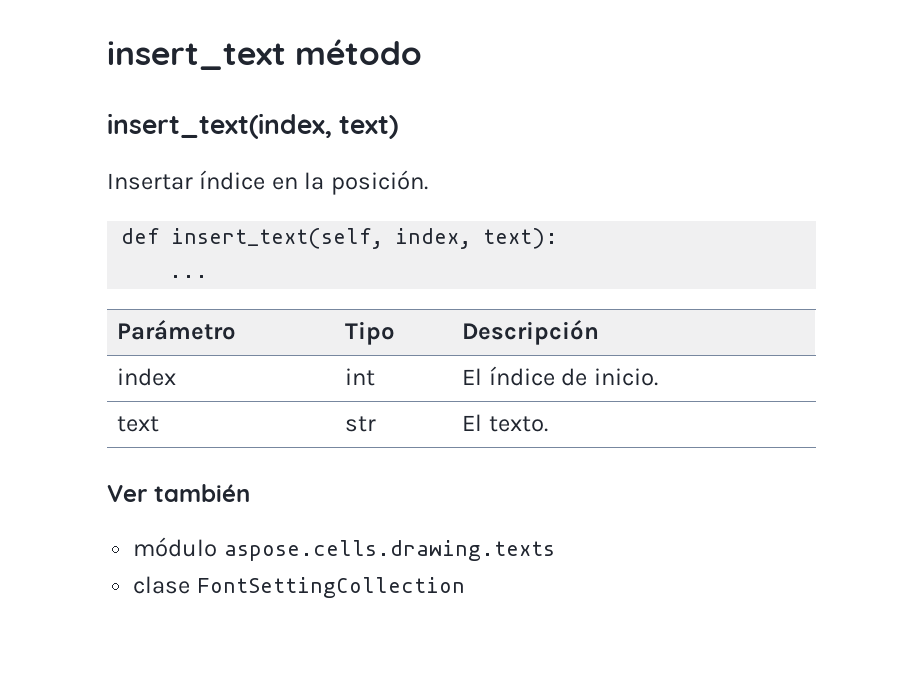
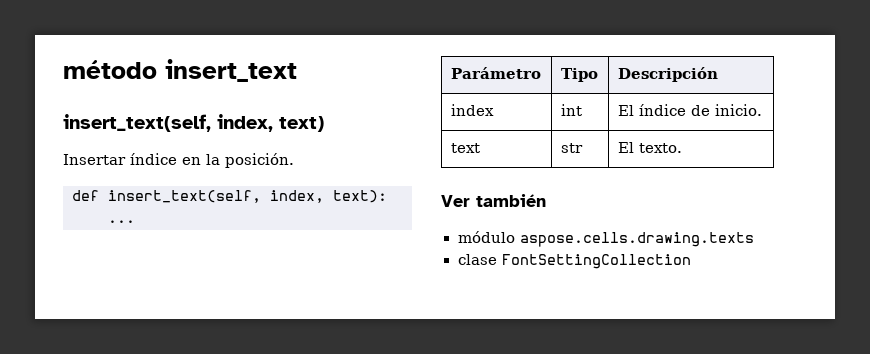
(107, 55) none -> [63,60,157,79] método
[295,39,423,65] [107,113,332,139] método // insert_text(index, -> [63,114,273,132] // insert_text(self, index,

